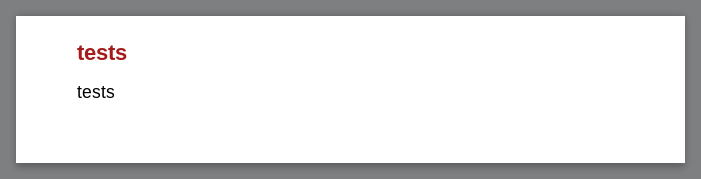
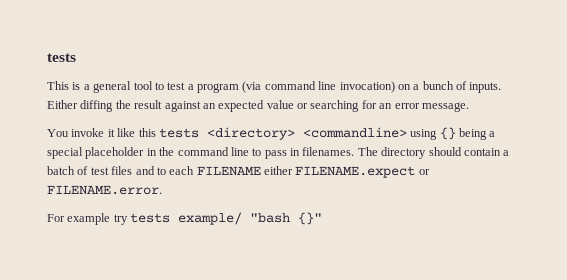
[77,86,115,98] tests -> [47,81,502,93] [47,100,469,112] [47,127,496,140] [47,147,510,159] [47,166,430,178] [47,185,162,195] [47,212,323,225] This is a general tool to test a program (via command line invocation) on a bunch of inputs. Either diffing the result against an expected value or searching for an error message. // You invoke it like this tests <directory> <commandline> using {} being a special placeholder in the command line to pass in filenames. The directory should contain a batch of test files and to each FILENAME either FILENAME.expect or FILENAME.error. // For example try tests example/ "bash {}"

